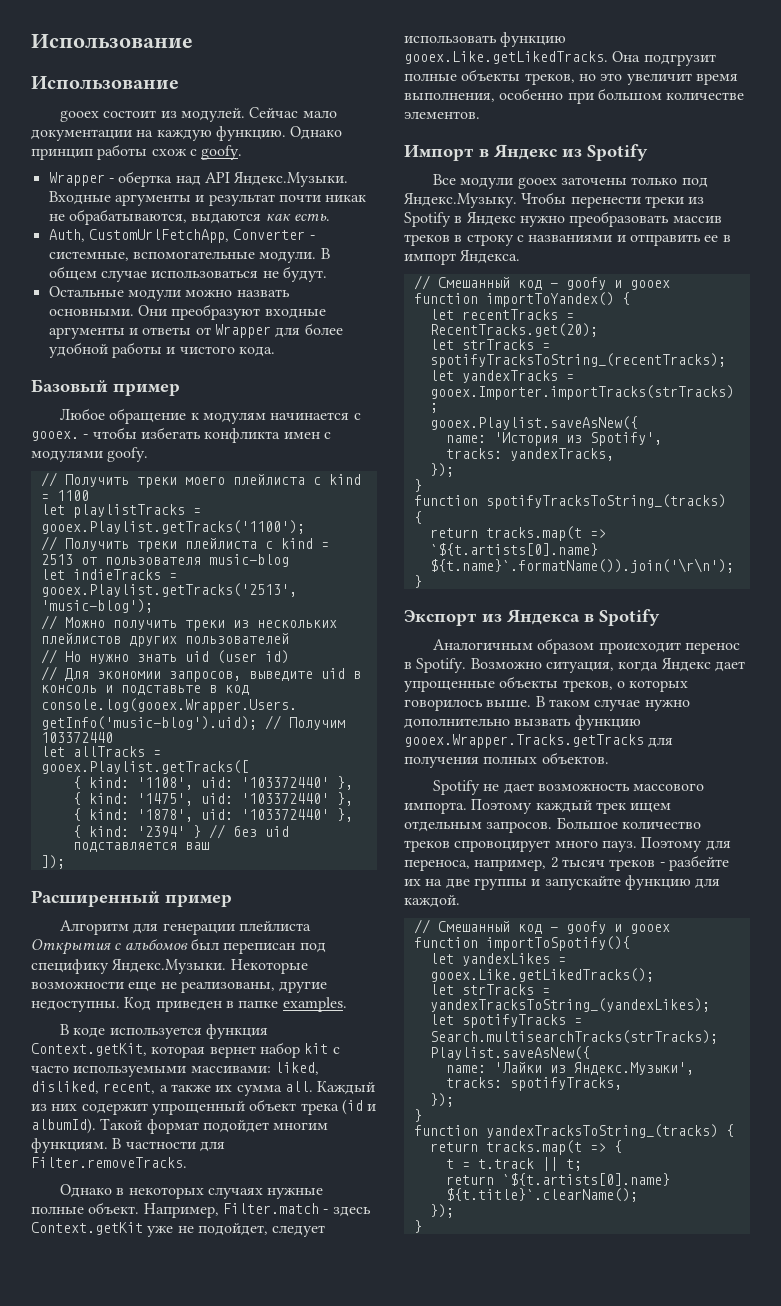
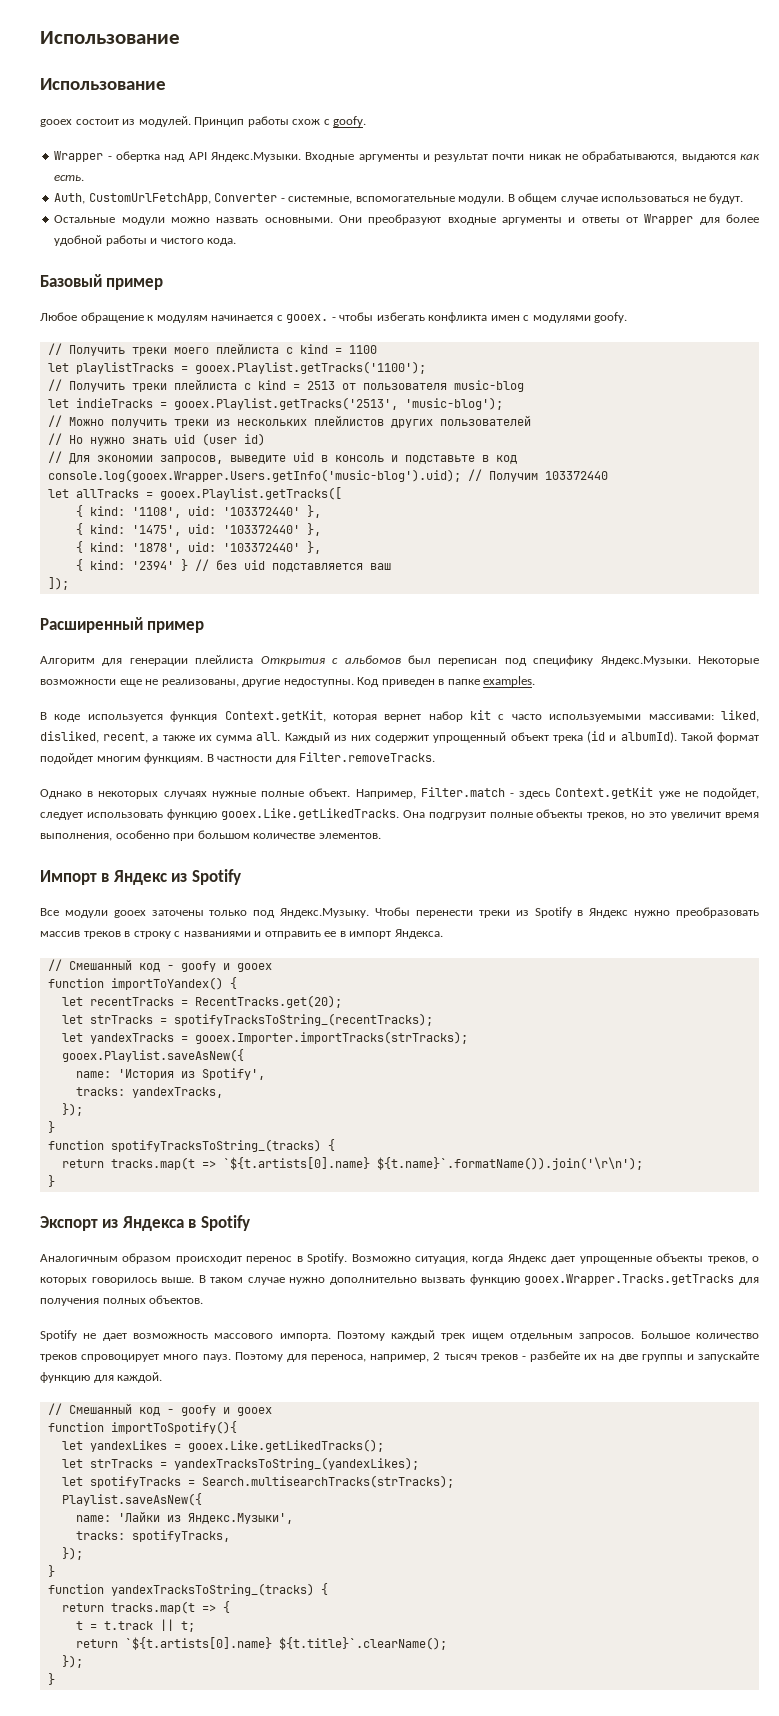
[249,107,337,118] [31,126,343,141] [31,148,93,160] Сейчас мало документации на каждую функцию. Однако принцип -> [194,117,245,127] Принцип

